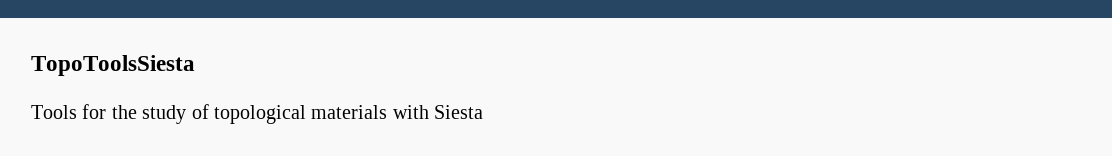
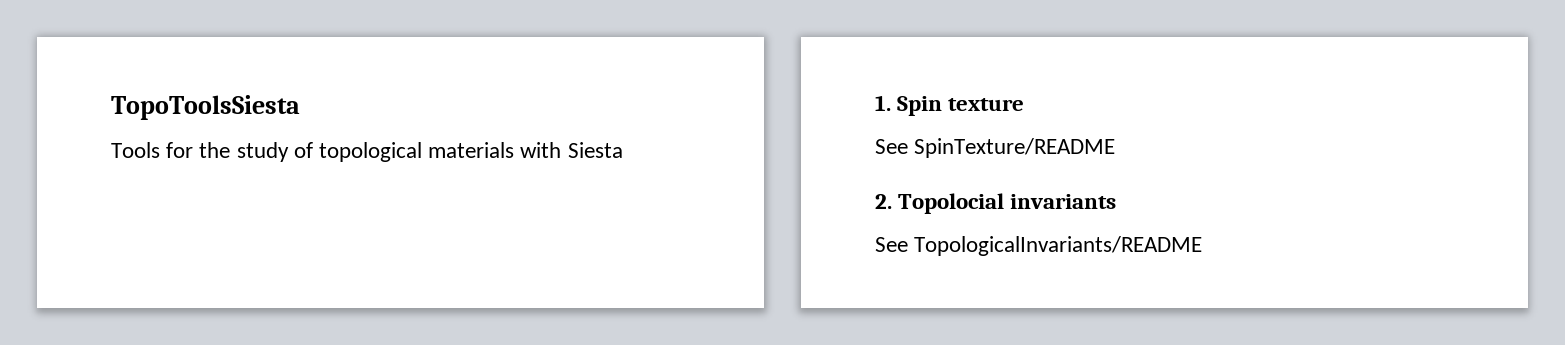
(484, 112) none -> [875,95,1025,116] [875,138,1116,158] [875,193,1117,214] [875,236,1203,256] // 1. Spin texture // See SpinTexture/README // 2. Topolocial invariants // See TopologicalInvariants/README

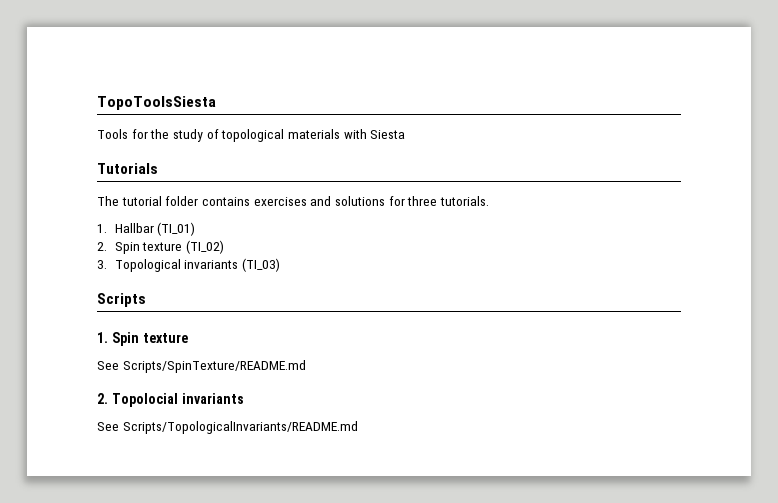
(623, 150) none -> [97,163,158,174] [97,196,489,206] [97,222,196,236] [97,240,224,254] [97,258,280,272] [97,293,146,307] // Tutorials // The tutorial folder contains exercises and solutions for three tutorials. // 1. Hallbar (TI_01) // 2. Spin texture (TI_02) // 3. Topological invariants (TI_03) // Scripts
[914,138,1116,158] SpinTexture/README -> [122,360,306,373] Scripts/SpinTexture/README.md
[914,236,1203,256] TopologicalInvariants/README -> [122,421,358,434] Scripts/TopologicalInvariants/README.md

